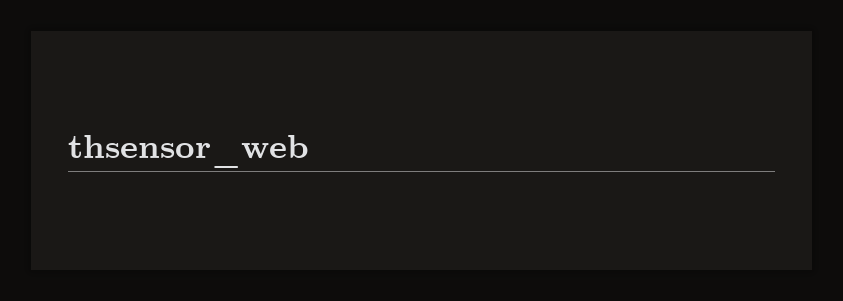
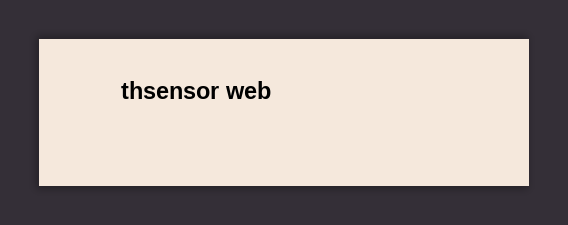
[68,135,309,168] thsensor_web -> [121,81,271,99] thsensor web

